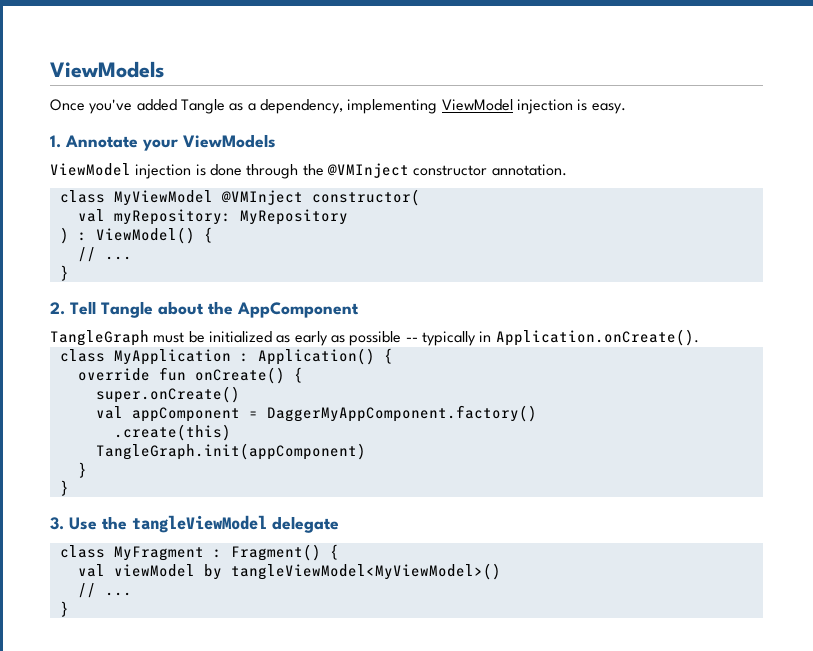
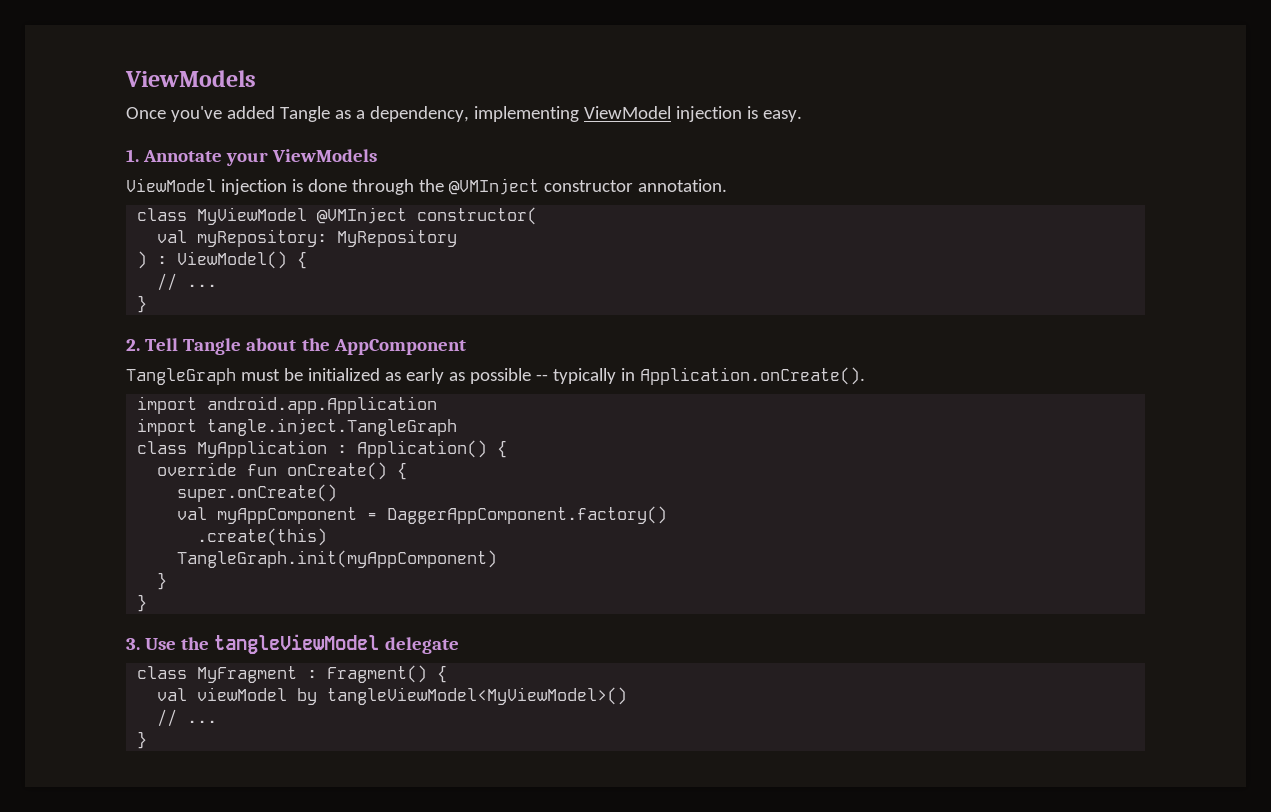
(699, 337) none -> [137,396,438,414] [137,418,458,436] // import android.app.Application // import tangle.inject.TangleGraph
[131,405,537,422] appComponent = DaggerMyAppComponent.factory() -> [217,506,668,524] myAppComponent = DaggerAppComponent.factory()
[95,443,366,460] TangleGraph.init(appComponent) -> [177,550,498,568] TangleGraph.init(myAppComponent)

